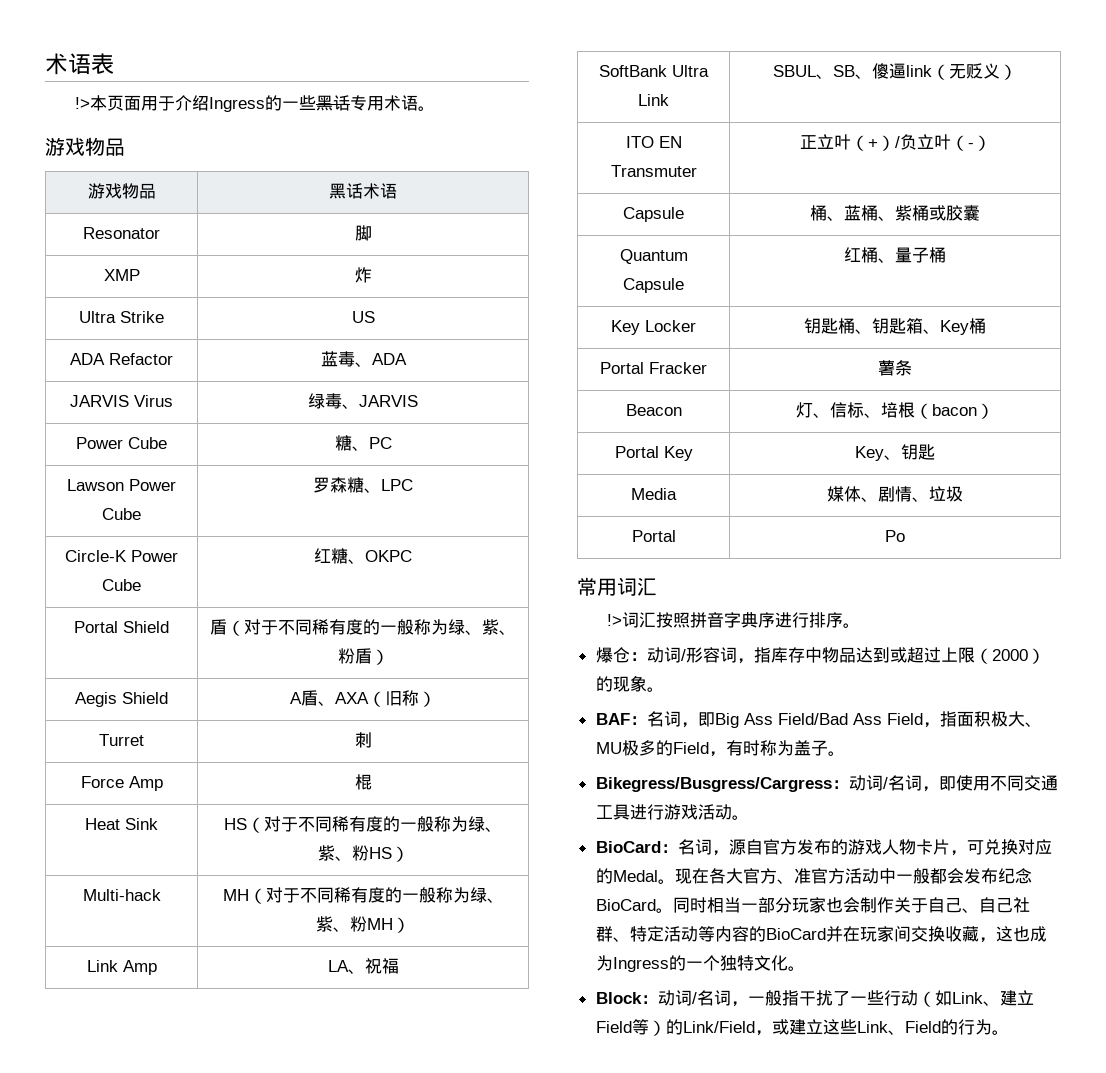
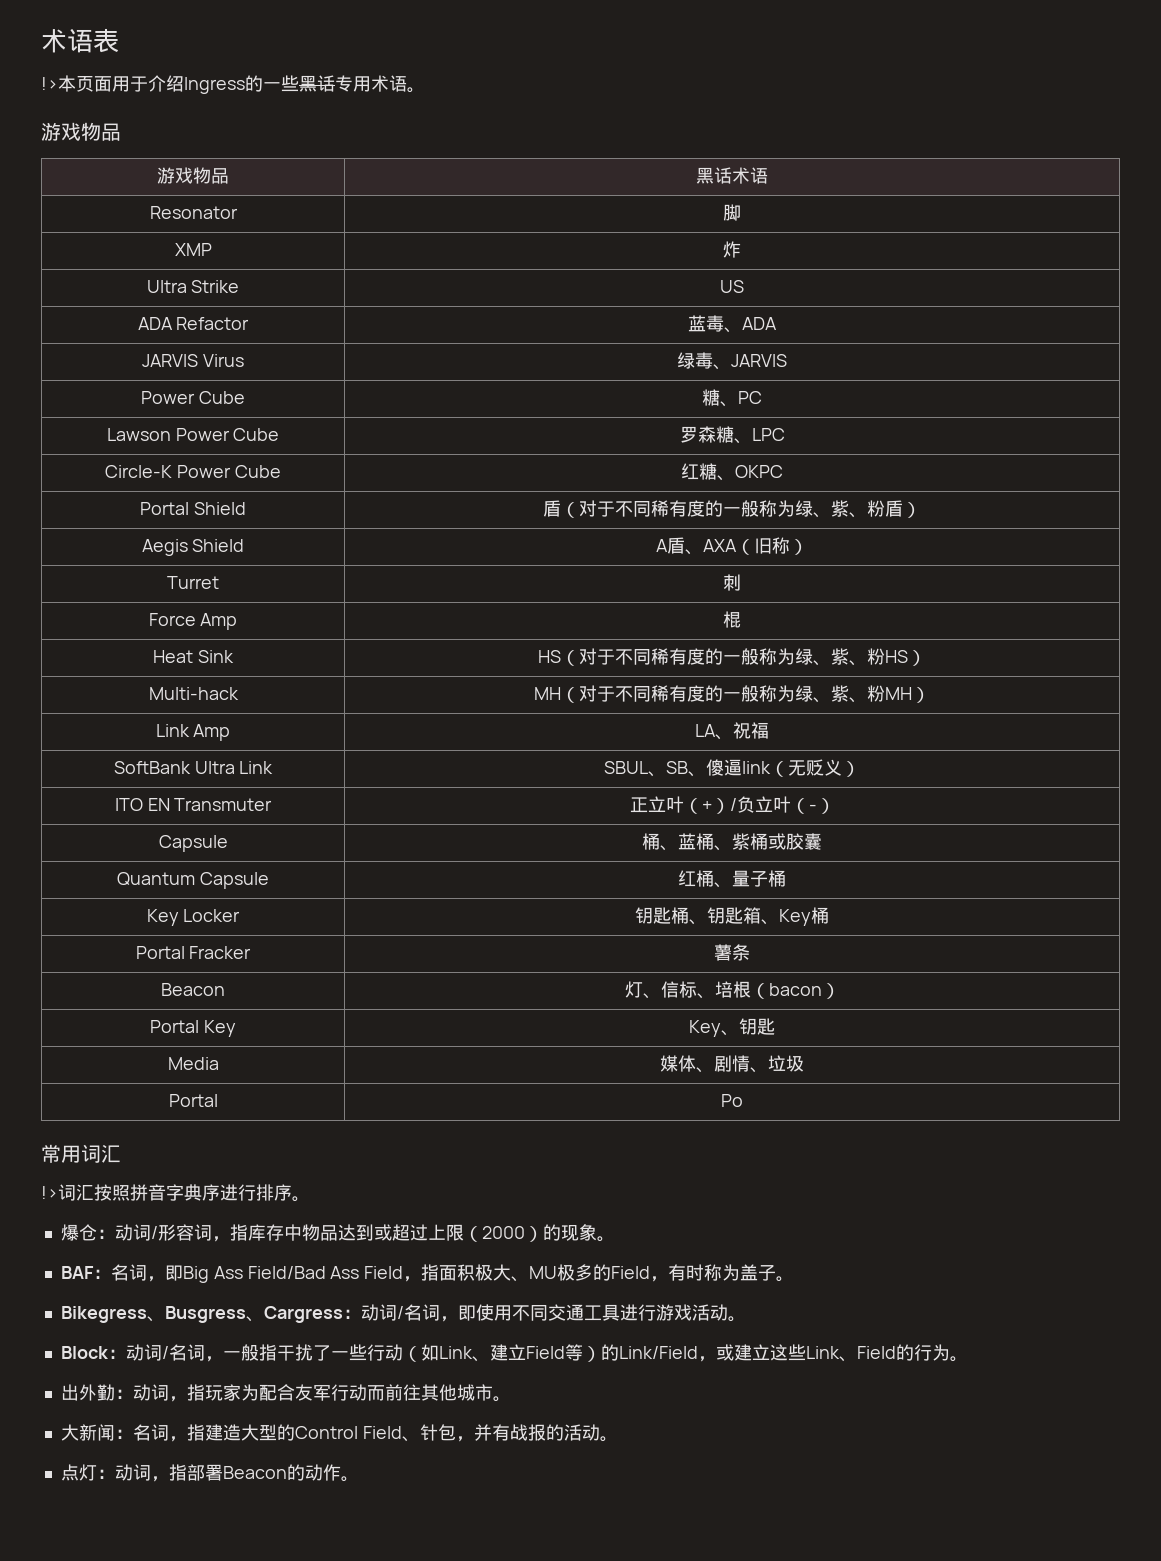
[595,777,832,792] Bikegress/Busgress/Cargress -> [60,1306,343,1323] Bikegress、Busgress、Cargress
[595,839,1052,856] [595,868,1032,884] [595,897,1030,913] [595,926,1047,943] [595,955,805,972] // BioCard：名词，源自官方发布的游戏人物卡片，可兑换对应的Medal。现在各大官方、准官方活动中一般都会发布纪念BioCard。同时相当一部分玩家也会制作关于自己、自己社群、特定活动等内容的BioCard并在玩家间交换收藏，这也成为Ingress的一个独特文化。 -> (746, 1319) none
(1009, 1032) none -> [60,1384,511,1402] [60,1424,618,1442] [60,1464,359,1482] // 出外勤：动词，指玩家为配合友军行动而前往其他城市。 // 大新闻：名词，指建造大型的Control Field、针包，并有战报的活动。 // 点灯：动词，指部署Beacon的动作。

